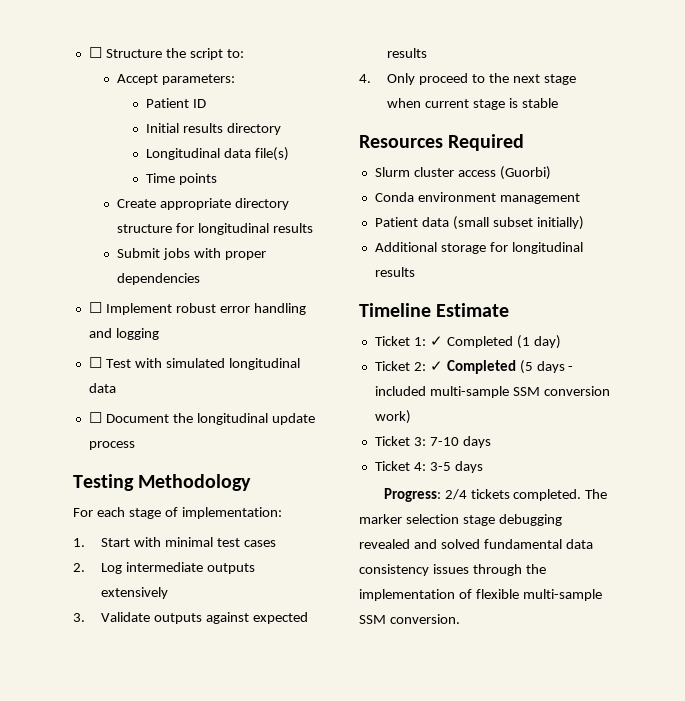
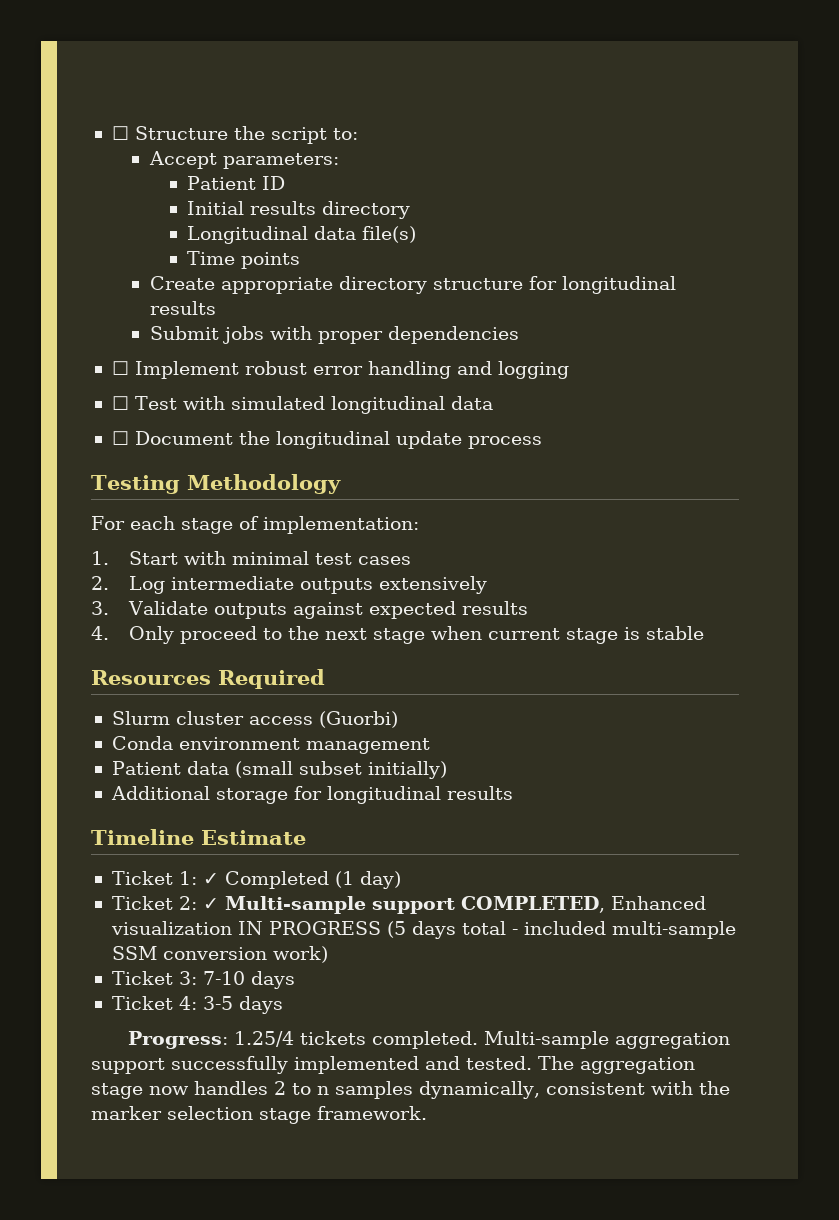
[446,360,516,374] Completed -> [224,896,706,914] [110,921,381,935] Multi-sample support COMPLETED, Enhanced visualization IN PROGRESS
(565, 367) none -> [461,921,506,935] total
[444,489,467,500] 2/4 -> [233,1031,294,1047] 1.25/4
[585,489,608,499] [359,514,562,526] [359,539,593,549] [359,564,546,576] [359,589,602,601] [359,614,460,624] The marker selection stage debugging revealed and solved fundamental data consistency issues through the implementation of flexible multi-sample SSM conversion. -> [483,1031,730,1049] [91,1056,695,1074] [91,1081,730,1099] [91,1106,427,1124] Multi-sample aggregation support successfully implemented and tested. The aggregation stage now handles 2 to n samples dynamically, consistent with the marker selection stage framework.

